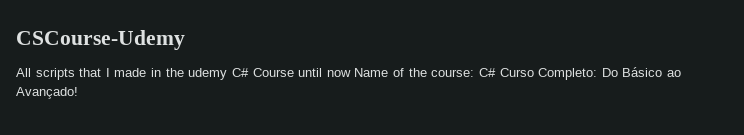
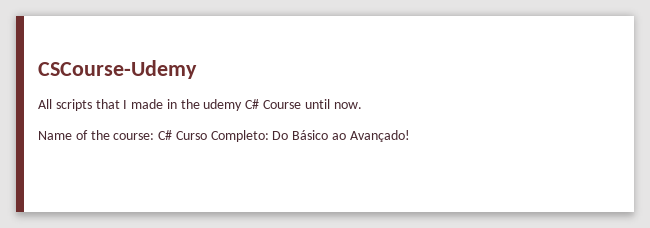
[326,70,351,77] now -> [333,102,362,109] now. //

